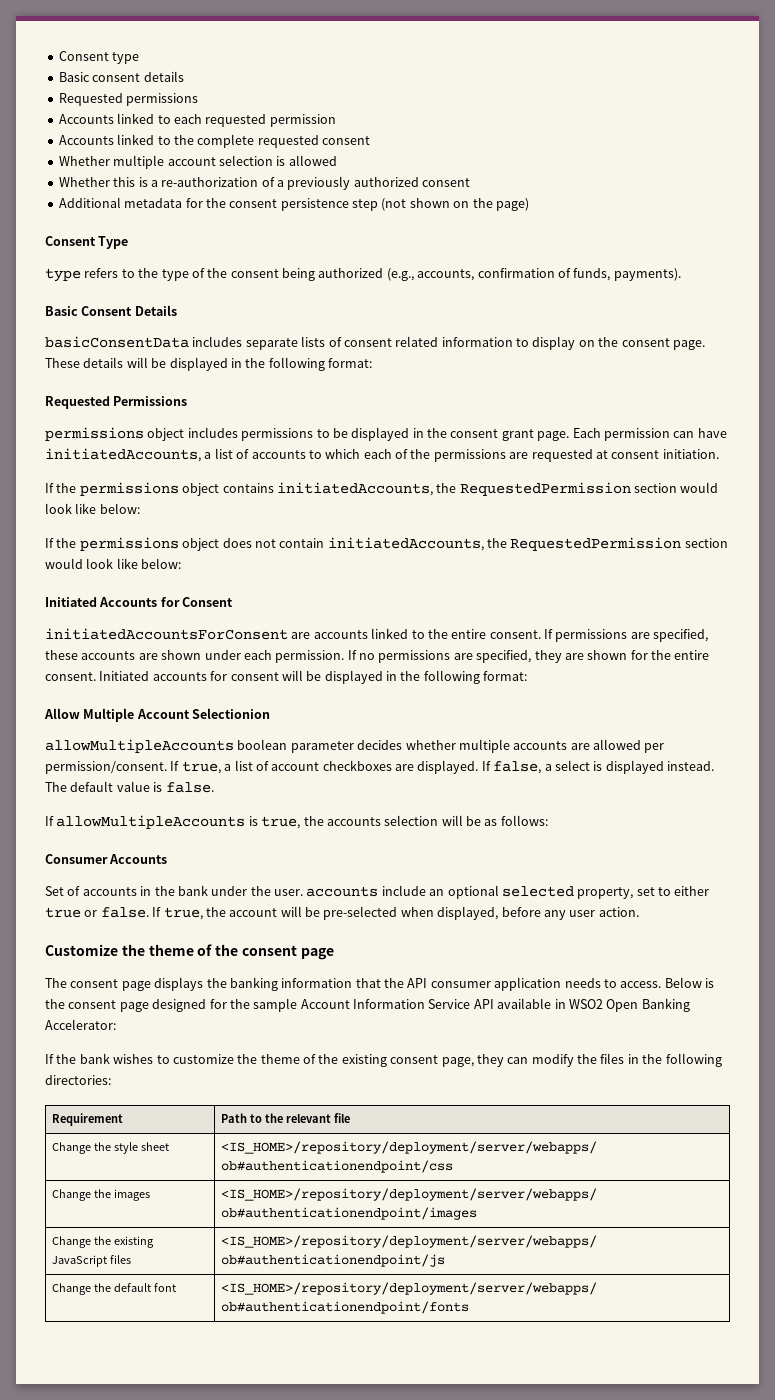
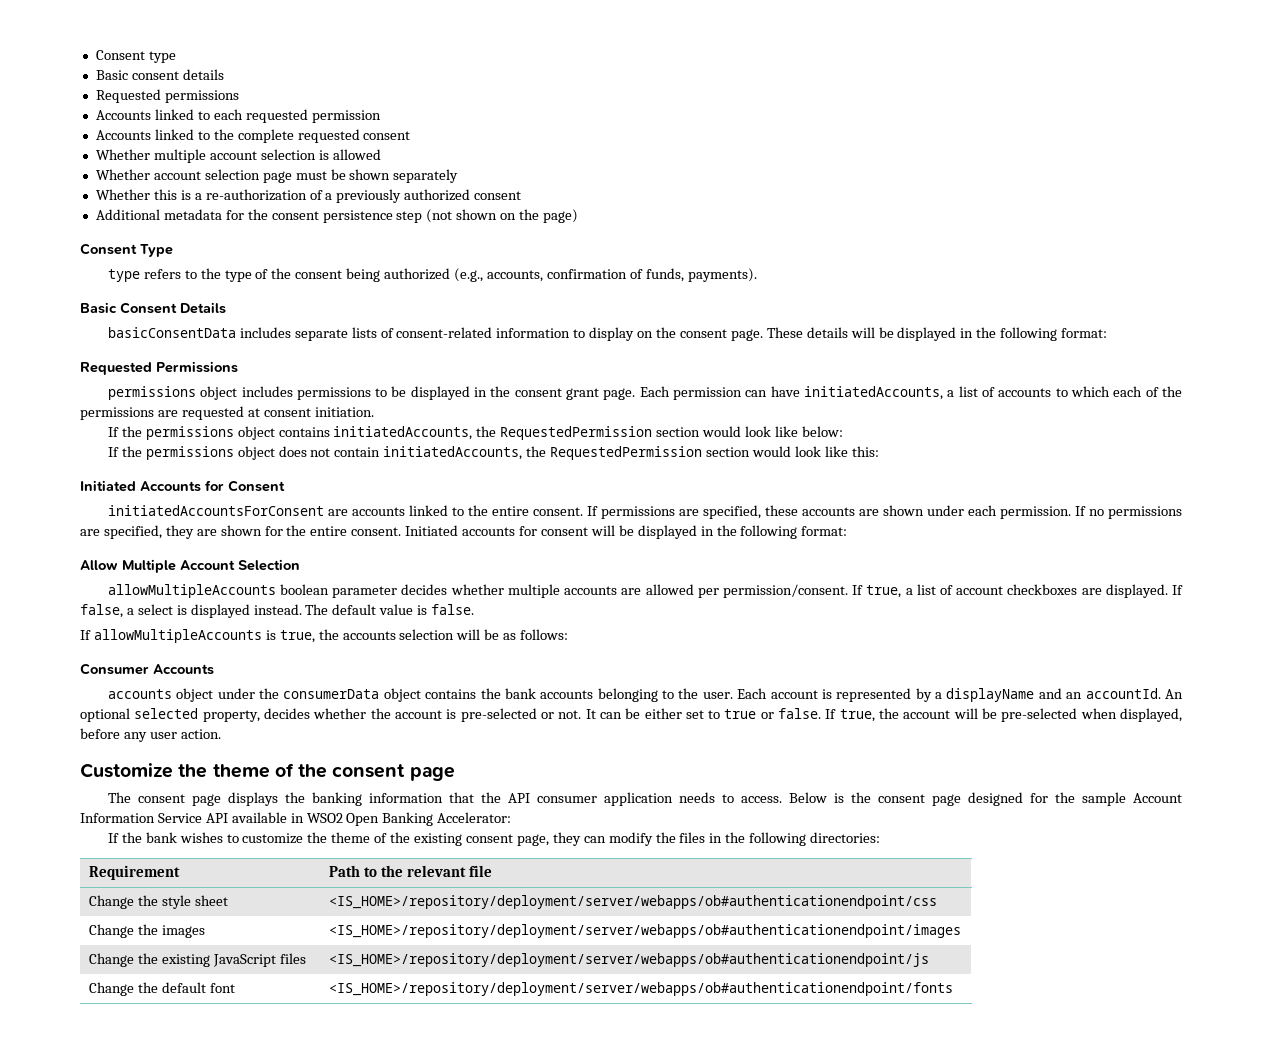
(337, 160) none -> [95,169,459,183] // Whether account selection page must be shown separately
[343,336,439,347] consent related -> [396,327,493,338] consent-related
[141,558,182,569] below: -> [851,446,879,457] this:
[192,708,271,719] Selectionion -> [238,559,300,571] Selection
[45,885,634,899] Set of accounts in the bank under the user. accounts include an optional selected property, -> [107,688,1183,702] [80,708,682,722] accounts object under the consumerData object contains the bank accounts belonging to the user. Each account is represented by a displayName and an accountId. An optional selected property, decides whether the account is pre-selected or not. It can be either
[674,886,710,896] either -> (721, 714) none

